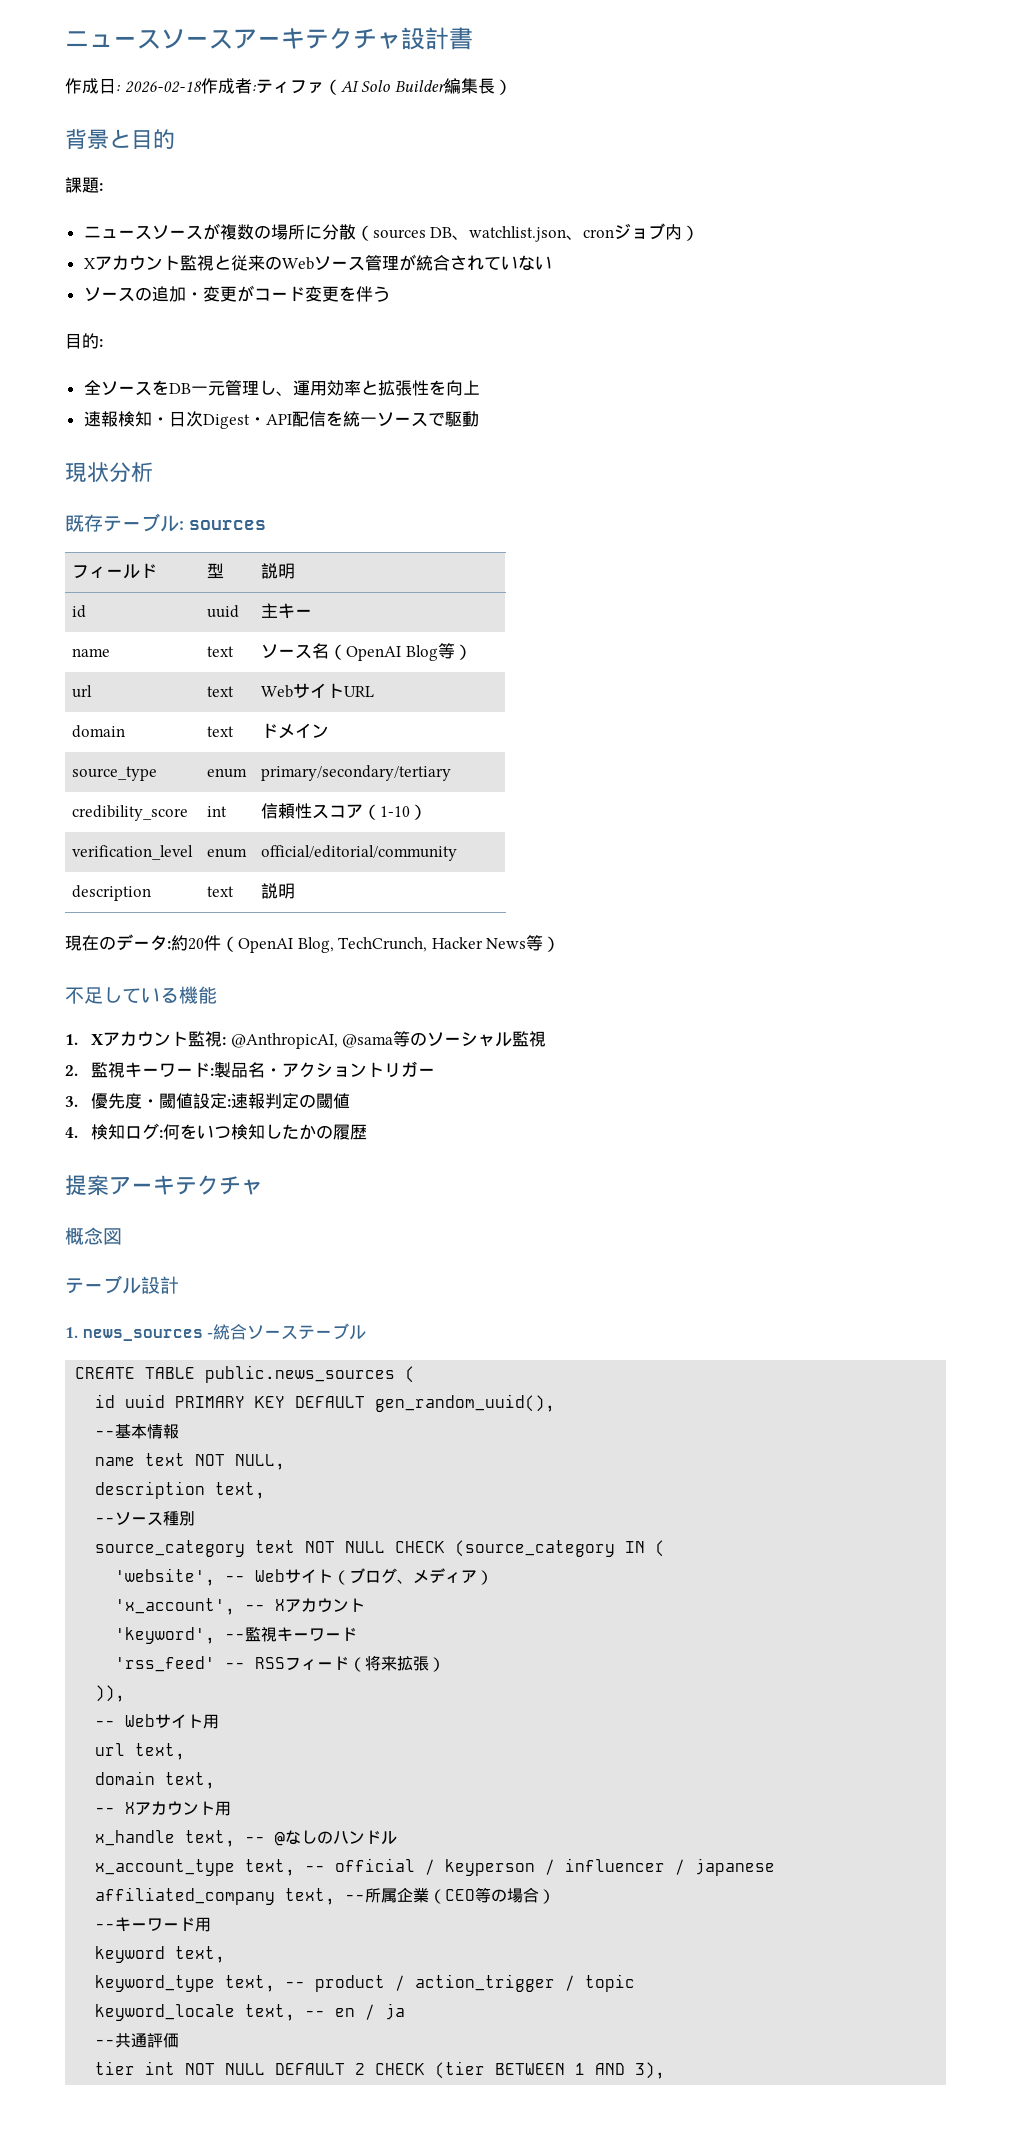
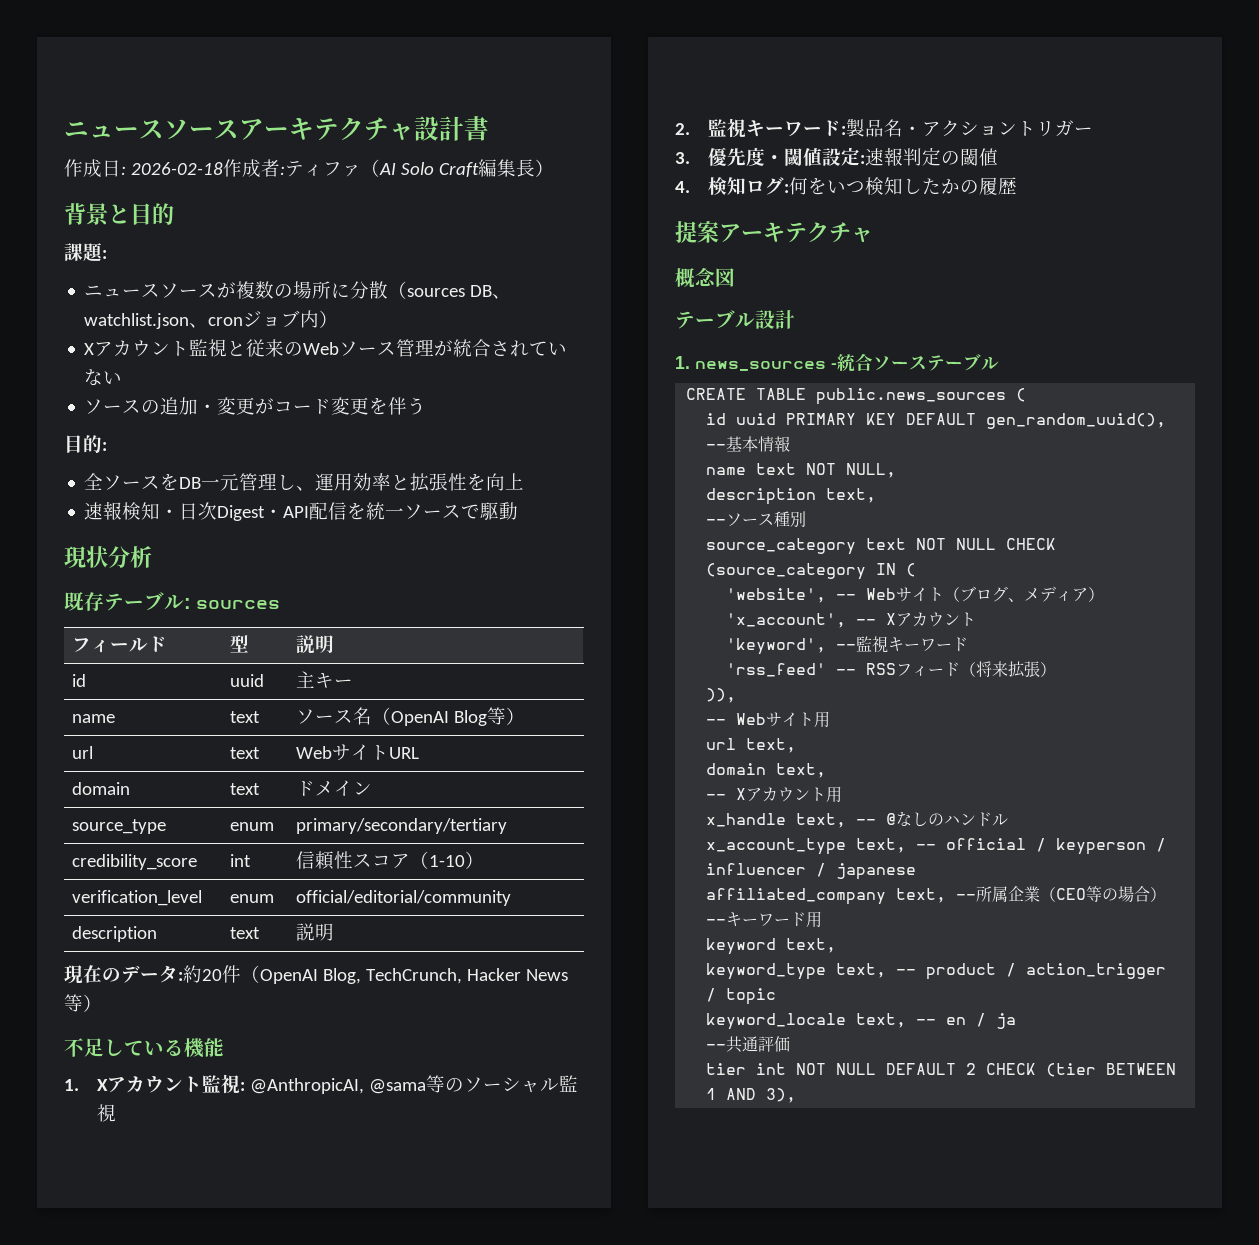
[394,80,446,92] Builder -> [438,162,479,177] Craft

